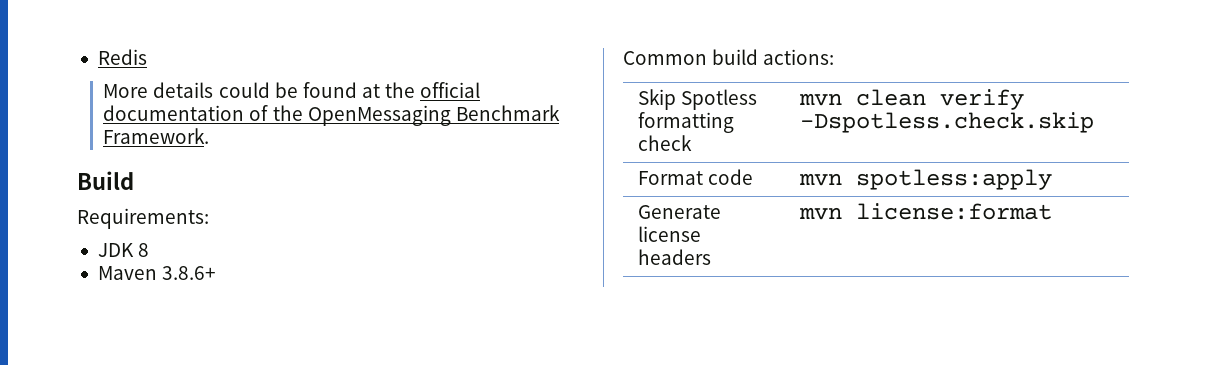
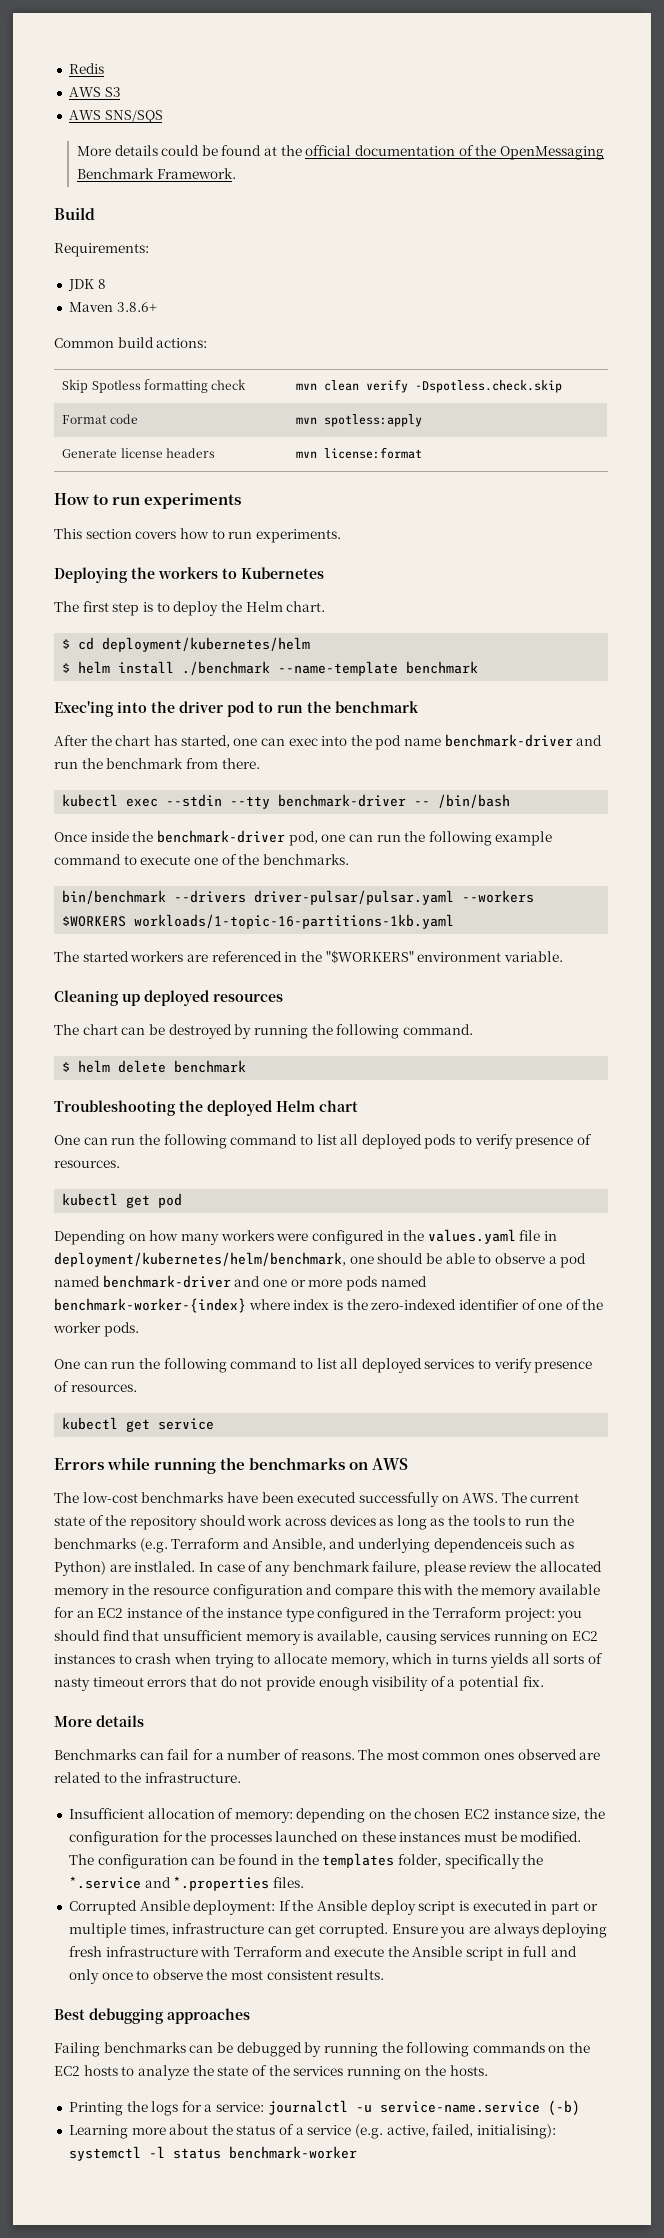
(147, 57) none -> [68,87,121,97] [68,110,163,123] // AWS S3 // AWS SNS/SQS
(1052, 211) none -> [54,493,242,509] [54,528,341,543] [54,567,324,583] [54,601,326,616] [62,637,311,652] [62,661,479,676] [54,701,419,717] [54,734,603,750] [54,758,260,769] [62,794,511,809] [54,830,553,846] [54,854,349,865] [62,890,535,905] [62,914,455,929] [54,950,563,964] [54,990,283,1006] [54,1024,473,1039] [62,1060,247,1073] [54,1100,358,1116] [54,1134,593,1149] [54,1160,120,1168] [62,1193,183,1208] [54,1229,558,1245] [54,1252,587,1268] [54,1275,427,1291] [54,1298,604,1313] [53,1322,139,1337] [54,1358,593,1373] [54,1381,137,1392] [62,1417,215,1432] [54,1457,409,1474] [54,1492,580,1507] [54,1515,574,1530] [54,1538,574,1553] [54,1561,602,1576] [54,1584,601,1599] [54,1607,583,1622] [54,1630,599,1645] [54,1653,604,1668] [54,1676,544,1691] [54,1715,144,1727] [54,1749,601,1760] [54,1772,241,1783] [68,1808,605,1823] [68,1831,582,1846] [68,1853,544,1869] [68,1876,304,1891] [68,1900,598,1915] [68,1923,608,1938] [68,1946,577,1961] [68,1969,385,1984] [54,2008,250,2024] [54,2042,591,2057] [54,2065,488,2080] [68,2100,580,2116] [68,2124,556,2139] [68,2146,357,2161] // How to run experiments // This section covers how to run experiments. // Deploying the workers to Kubernetes // The first step is to deploy the Helm chart. // $ cd deployment/kubernetes/helm // $ helm install ./benchmark --name-template benchmark // Exec'ing into the driver pod to run the benchmark // After the chart has started, one can exec into the pod name benchmark-driver and run the benchmark from there. // kubectl exec --stdin --tty benchmark-driver -- /bin/bash // Once inside the benchmark-driver pod, one can run the following example command to execute one of the benchmarks. // bin/benchmark --drivers driver-pulsar/pulsar.yaml --workers $WORKERS workloads/1-topic-16-partitions-1kb.yaml // The started workers are referenced in the "$WORKERS" environment variable. // Cleaning up deployed resources // The chart can be destroyed by running the following command. // $ helm delete benchmark // Troubleshooting the deployed Helm chart // One can run the following command to list all deployed pods to verify presence of resources. // kubectl get pod // Depending on how many workers were configured in the values.yaml file in deployment/kubernetes/helm/benchmark, one should be able to observe a pod named benchmark-driver and one or more pods named benchmark-worker-{index} where index is the zero-indexed identifier of one of the worker pods. // One can run the following command to list all deployed services to verify presence of resources. // kubectl get service // Errors while running the benchmarks on AWS // The low-cost benchmarks have been executed successfully on AWS. The current state of the repository should work across devices as long as the tools to run the benchmarks (e.g. Terraform and Ansible, and underlying dependenceis such as Python) are instlaled. In case of any benchmark failure, please review the allocated memory in the resource configuration and compare this with the memory available for an EC2 instance of the instance type configured in the Terraform project: you should find that unsufficient memory is available, causing services running on EC2 instances to crash when trying to allocate memory, which in turns yields all sorts of nasty timeout errors that do not provide enough visibility of a potential fix. // More details // Benchmarks can fail for a number of reasons. The most common ones observed are related to the infrastructure. // Insufficient allocation of memory: depending on the chosen EC2 instance size, the configuration for the processes launched on these instances must be modified. The configuration can be found in the templates folder, specifically the *.service and *.properties files. // Corrupted Ansible deployment: If the Ansible deploy script is executed in part or multiple times, infrastructure can get corrupted. Ensure you are always deploying fresh infrastructure with Terraform and execute the Ansible script in full and only once to observe the most consistent results. // Best debugging approaches // Failing benchmarks can be debugged by running the following commands on the EC2 hosts to analyze the state of the services running on the hosts. // Printing the logs for a service: journalctl -u service-name.service (-b) // Learning more about the status of a service (e.g. active, failed, initialising): systemctl -l status benchmark-worker

